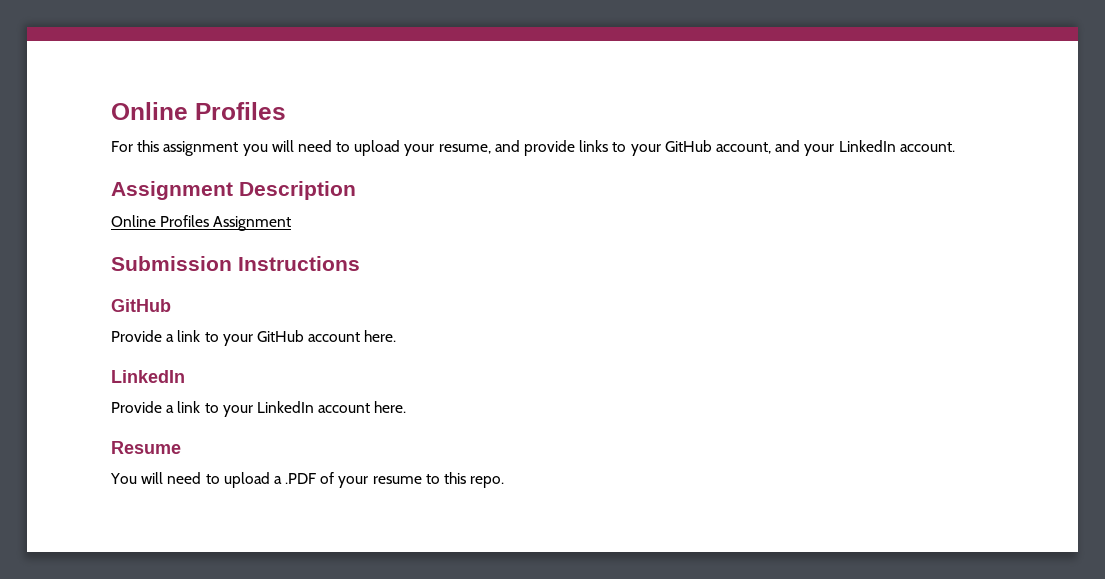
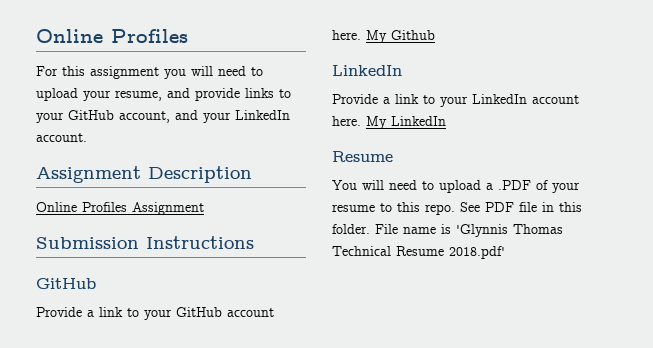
(397, 336) none -> [366,30,435,43] My Github
(407, 407) none -> [366,116,446,129] My LinkedIn
(505, 482) none -> [460,202,582,212] [332,224,563,237] [332,246,505,259] See PDF file in this folder. File name is 'Glynnis Thomas Technical Resume 2018.pdf'

